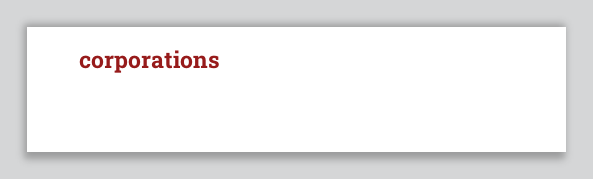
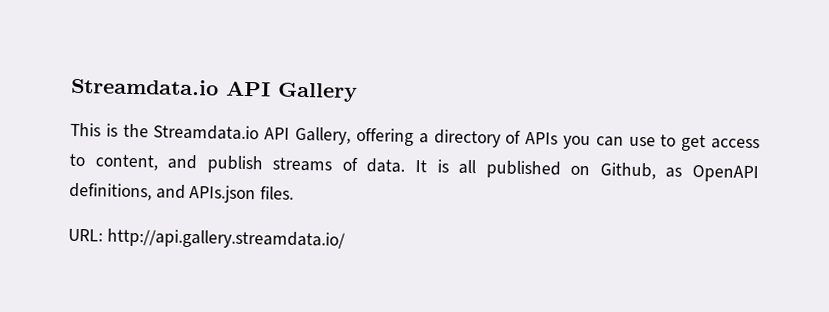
[79,50,220,73] corporations -> [71,77,358,102] [70,122,760,152] [69,153,759,183] [69,182,295,204] [68,228,345,250] Streamdata.io API Gallery // This is the Streamdata.io API Gallery, offering a directory of APIs you can use to get access to content, and publish streams of data. It is all published on Github, as OpenAPI definitions, and APIs.json files. // URL: http://api.gallery.streamdata.io/

